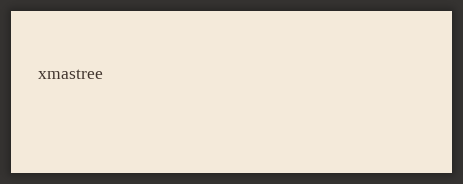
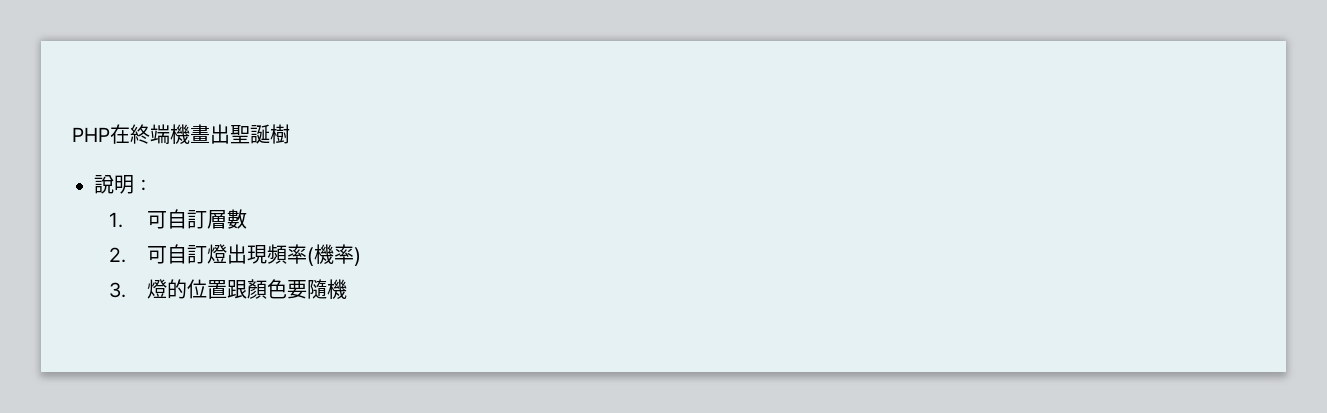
[38,69,103,79] xmastree -> [72,124,290,144] [94,175,153,194] [109,209,247,229] [109,244,361,266] [109,279,347,299] PHP在終端機畫出聖誕樹 // 說明： // 1.可自訂層數 // 2.可自訂燈出現頻率(機率) // 3.燈的位置跟顏色要隨機

